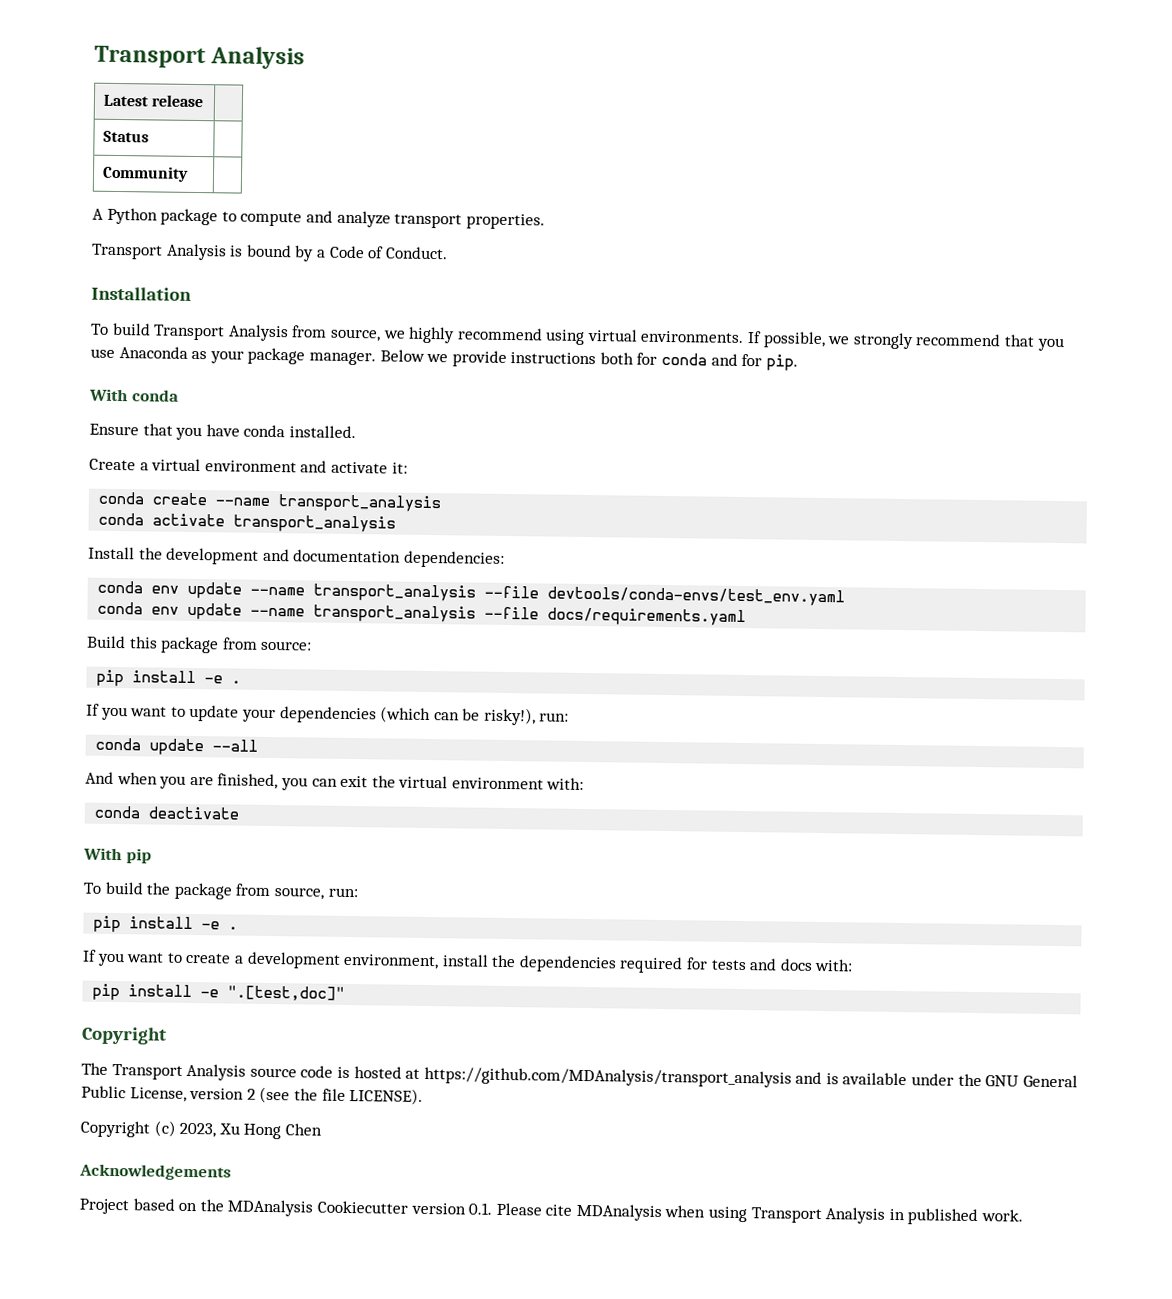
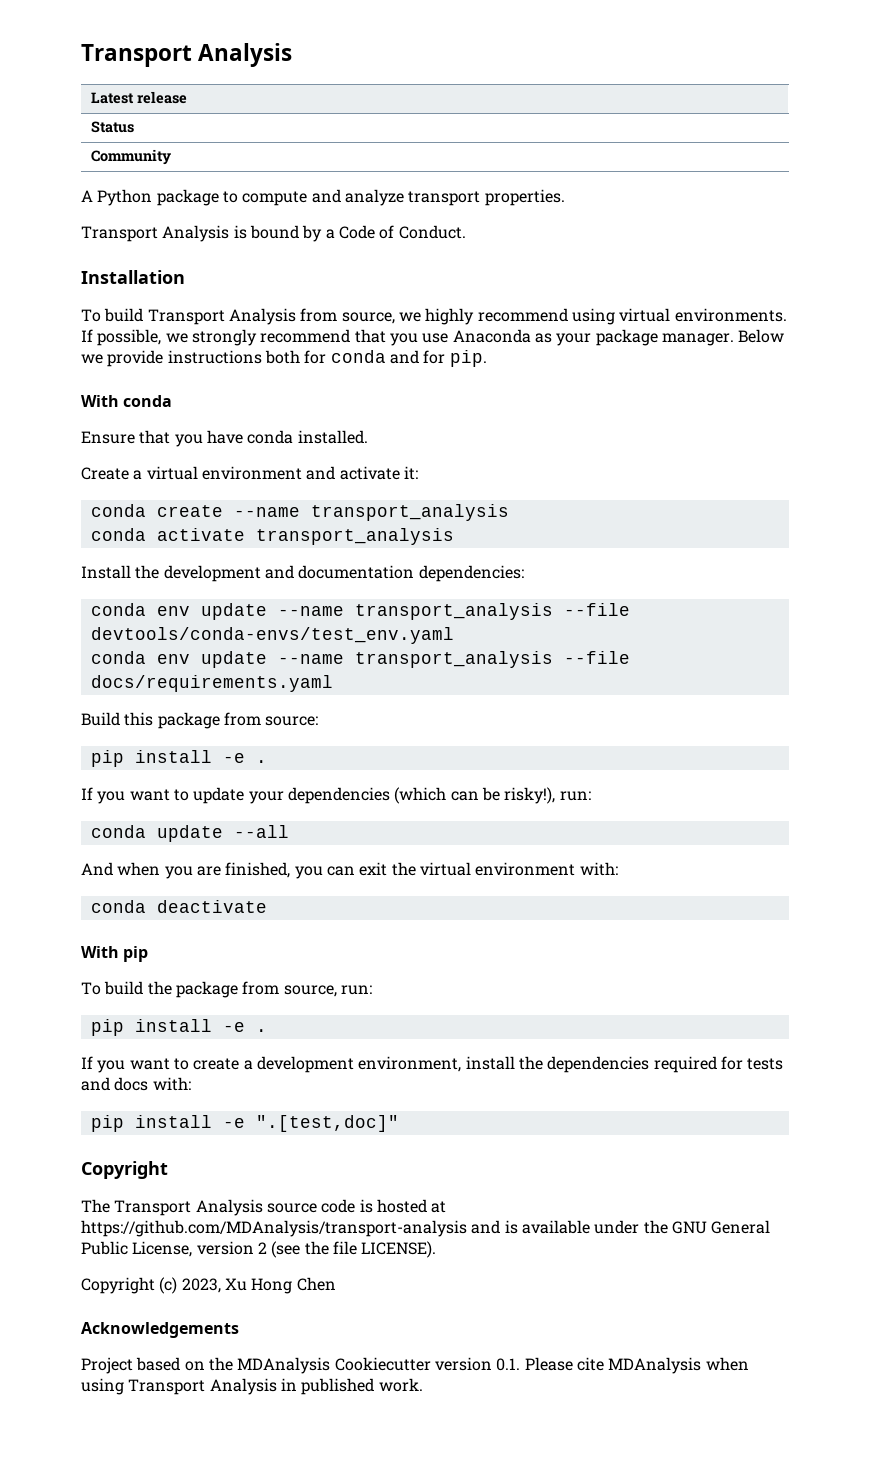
[423,1066,792,1088] https://github.com/MDAnalysis/transport_analysis -> [81,1220,467,1237] https://github.com/MDAnalysis/transport-analysis

